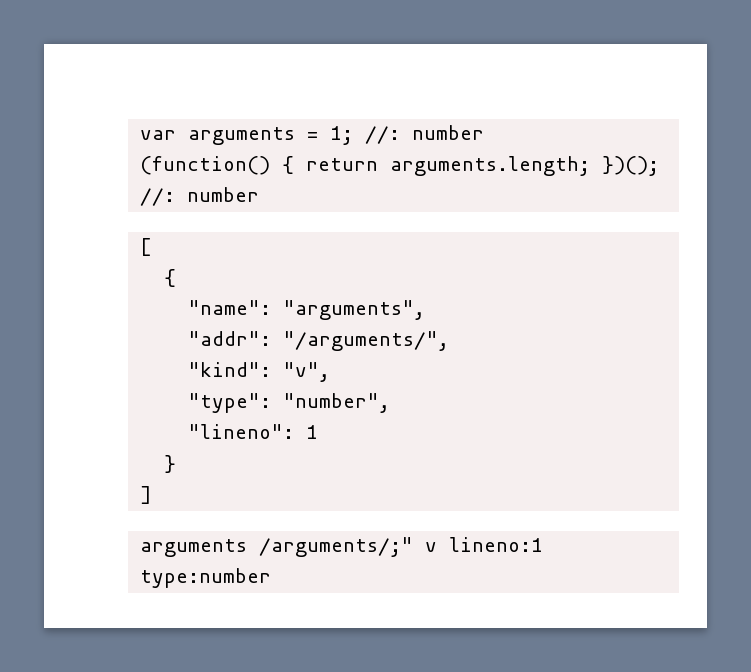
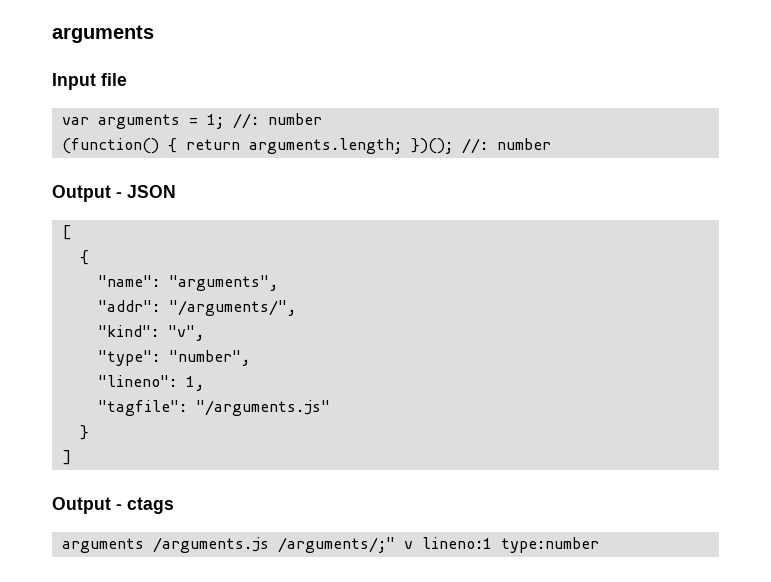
(139, 135) none -> [52,25,154,43] [52,73,127,90] arguments // Input file //
(259, 194) none -> [52,185,176,202] // Output - JSON
[305,425,318,439] 1 -> [185,376,204,391] [97,400,330,416] 1, // "tagfile": "/arguments.js"
[139,539,247,557] // arguments -> [52,497,174,514] [61,537,269,553] // Output - ctags // arguments /arguments.js

